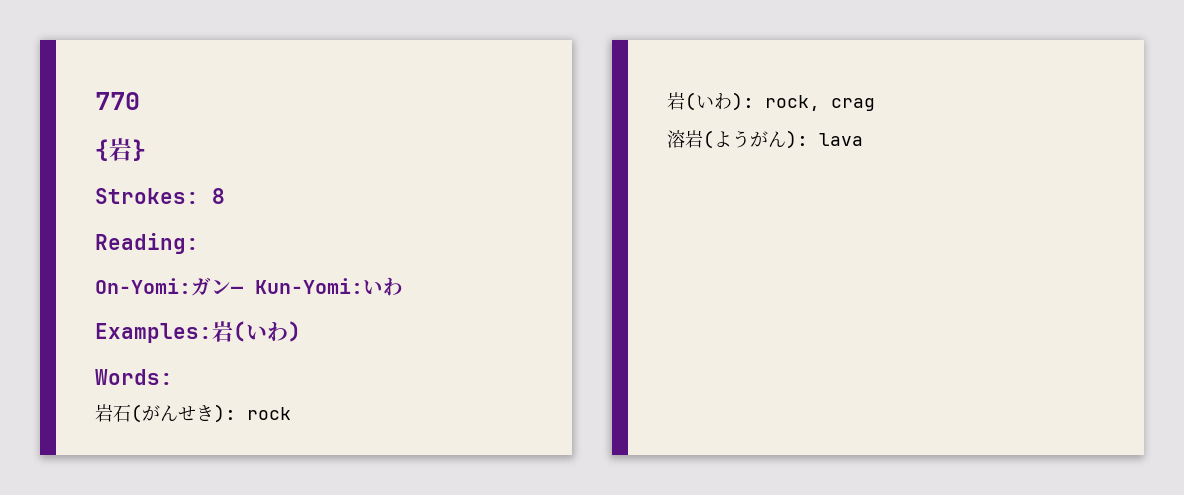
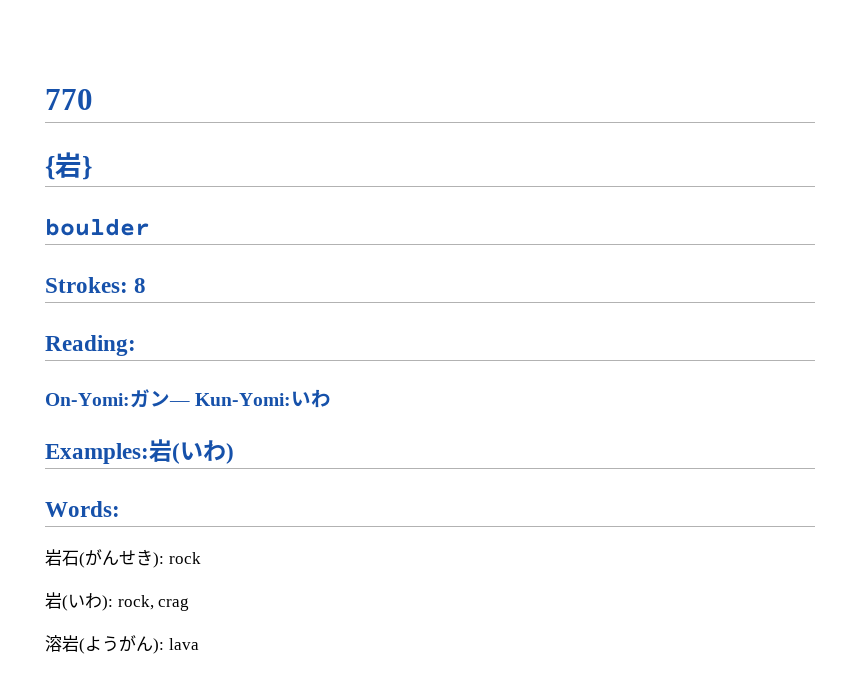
(146, 150) none -> [45,218,150,236] // boulder

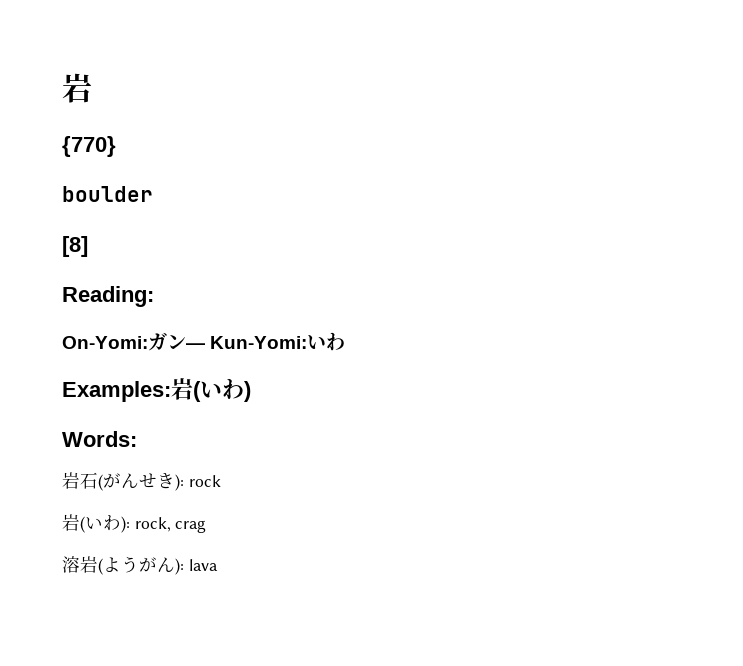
[45,89,93,110] [45,152,92,180] 770 // {岩} -> [62,73,92,103] [62,136,116,157] 岩 // {770}
[45,277,147,293] Strokes: 8 -> [62,236,88,257] [8]

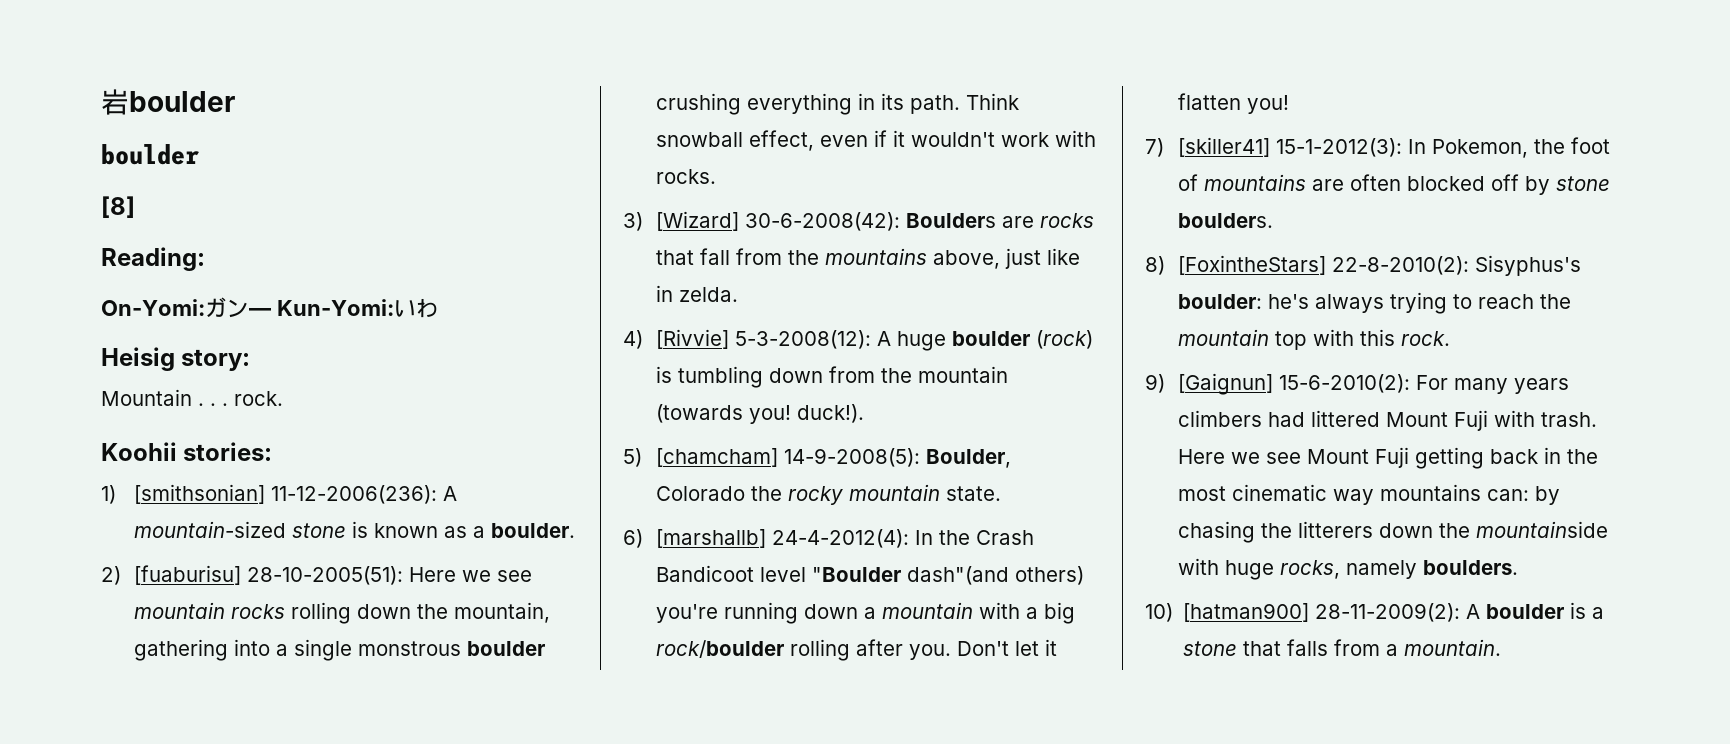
[62,73,92,103] [62,136,116,157] 岩 // {770} -> [101,89,235,115] 岩boulder
[62,378,251,402] [62,431,137,447] [62,472,221,491] [62,514,207,533] [62,556,218,575] Examples:岩(いわ) // Words: // 岩石(がんせき): rock // 岩(いわ): rock, crag // 溶岩(ようがん): lava -> [101,347,251,371] [101,389,283,406] [101,442,273,461] [101,484,457,504] [133,521,575,538] [101,565,532,585] [133,602,550,624] [133,639,545,661] [655,93,1019,115] [655,130,1096,151] [655,169,716,184] [623,211,1094,231] [655,248,1080,269] [655,285,738,302] [623,329,1093,351] [655,366,1008,388] [655,404,864,424] [623,448,1011,468] [655,484,1001,505] [623,529,1034,548] [655,565,1084,585] [655,602,1075,624] [655,639,1057,661] [1177,93,1289,114] [1145,137,1610,158] [1177,174,1610,195] [1177,213,1273,228] [1145,255,1581,276] [1177,292,1571,314] [1177,329,1450,350] [1145,373,1569,395] [1177,410,1597,431] [1177,447,1598,469] [1177,484,1560,505] [1177,521,1608,543] [1177,558,1518,580] [1145,602,1605,622] [1183,639,1502,656] Heisig story: // Mountain . . . rock. // Koohii stories: // 1) [smithsonian] 11-12-2006(236): A mountain-sized stone is known as a boulder. // 2) [fuaburisu] 28-10-2005(51): Here we see mountain rocks rolling down the mountain, gathering into a single monstrous boulder crushing everything in its path. Think snowball effect, even if it wouldn't work with rocks. // 3) [Wizard] 30-6-2008(42): Boulders are rocks that fall from the mountains above, just like in zelda. // 4) [Rivvie] 5-3-2008(12): A huge boulder (rock) is tumbling down from the mountain (towards you! duck!). // 5) [chamcham] 14-9-2008(5): Boulder, Colorado the rocky mountain state. // 6) [marshallb] 24-4-2012(4): In the Crash Bandicoot level "Boulder dash"(and others) you're running down a mountain with a big rock/boulder rolling after you. Don't let it flatten you! // 7) [skiller41] 15-1-2012(3): In Pokemon, the foot of mountains are often blocked off by stone boulders. // 8) [FoxintheStars] 22-8-2010(2): Sisyphus's boulder: he's always trying to reach the mountain top with this rock. // 9) [Gaignun] 15-6-2010(2): For many years climbers had littered Mount Fuji with trash. Here we see Mount Fuji getting back in the most cinematic way mountains can: by chasing the litterers down the mountainside with huge rocks, namely boulders. // 10) [hatman900] 28-11-2009(2): A boulder is a stone that falls from a mountain.

